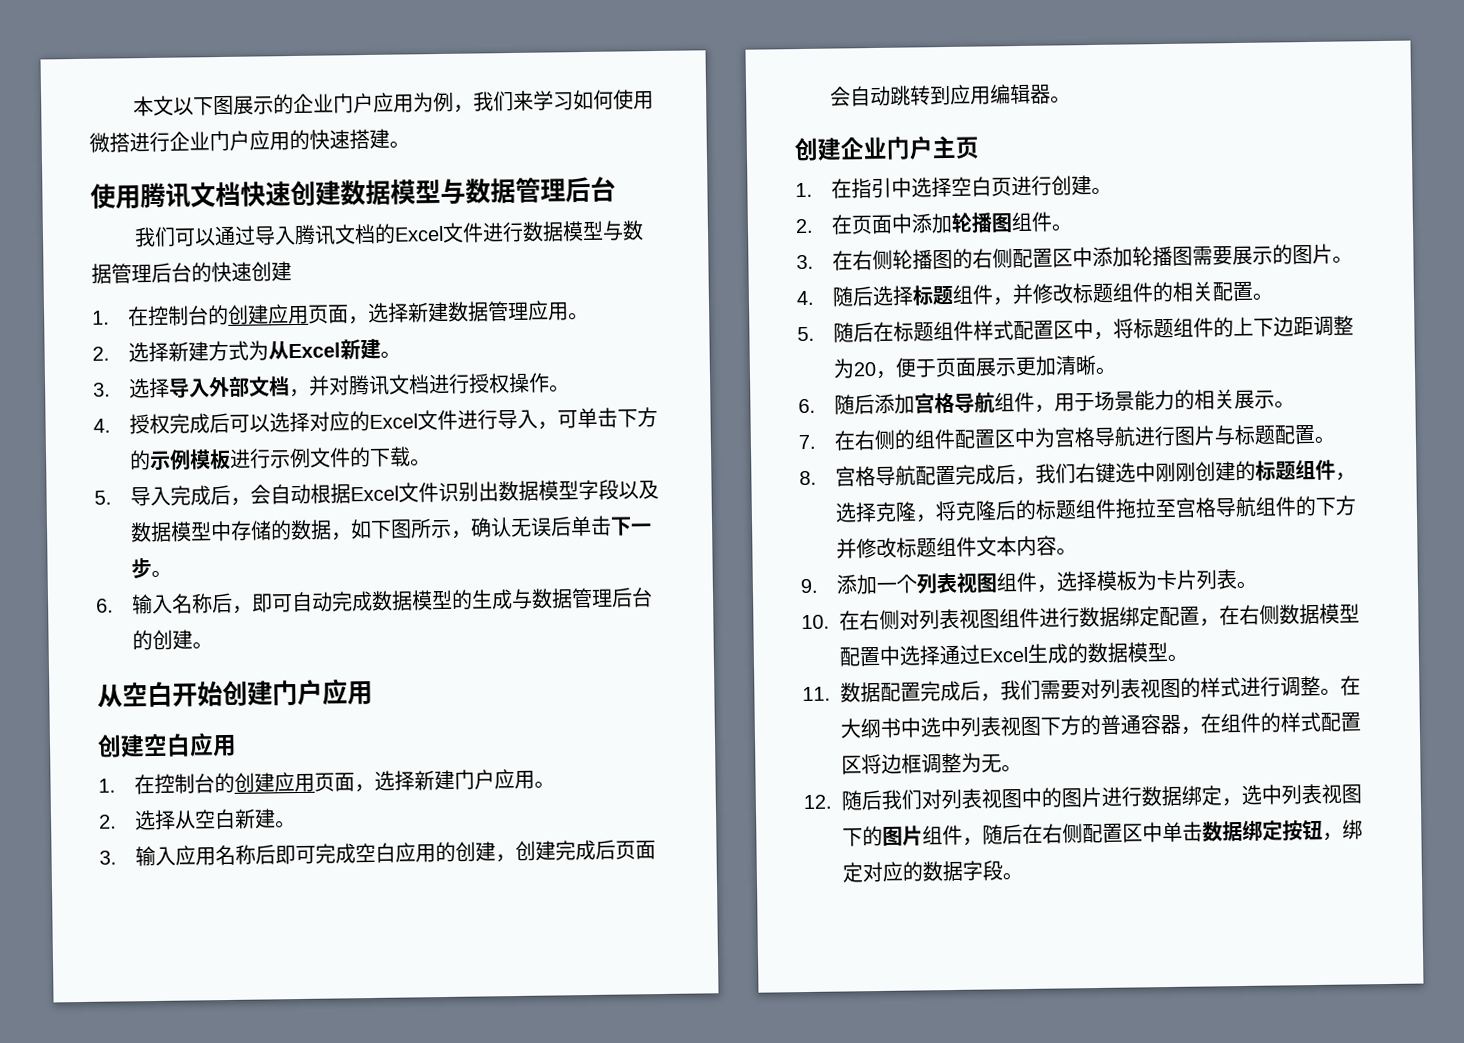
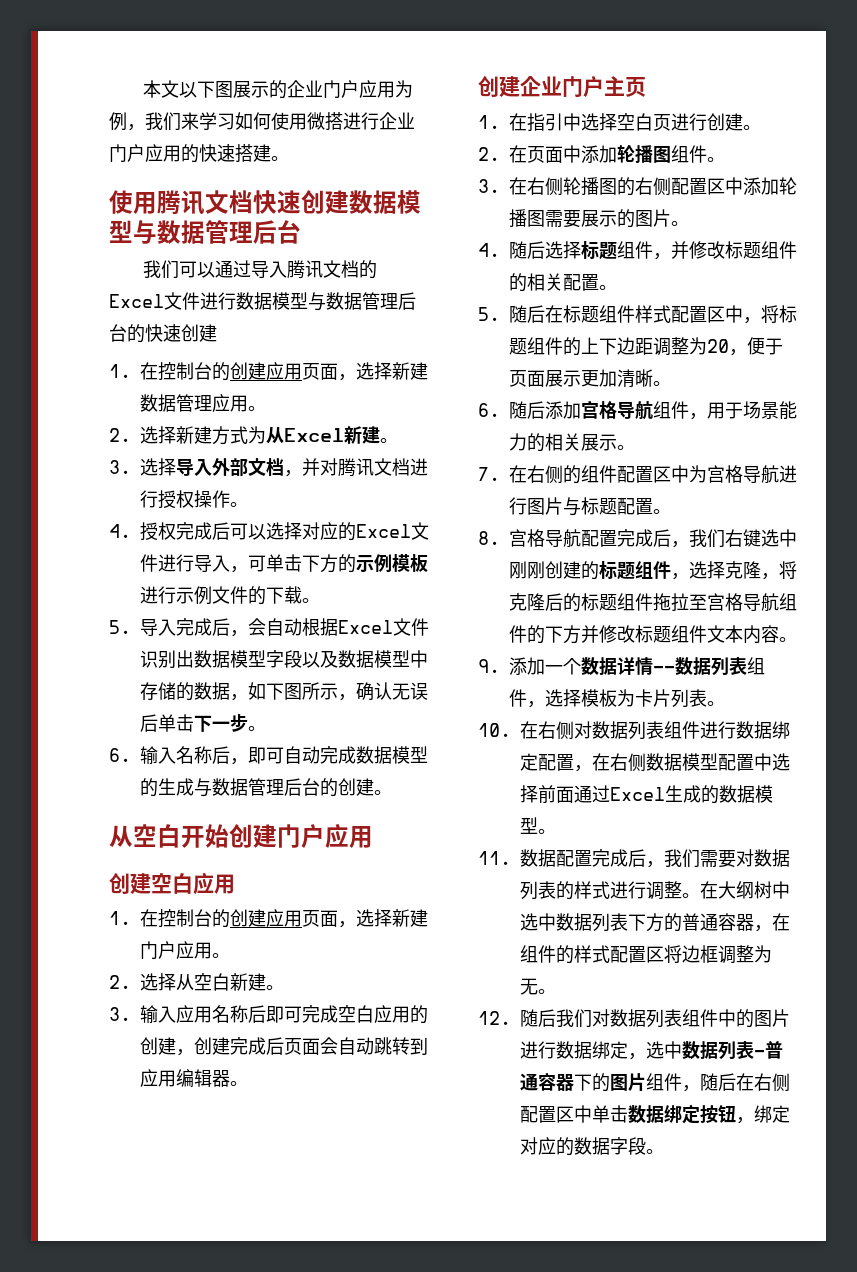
[915,572,998,595] 列表视图 -> [581,657,747,676] 数据详情--数据列表
[919,608,1000,630] 列表视图 -> [592,721,664,740] 数据列表
(941, 655) none -> [538,785,574,803] 前面
[1100,678,1181,699] 列表视图 -> [754,849,790,867] [520,881,556,900] 数据列表
[880,716,1041,738] 书中选中列表视图 -> [754,881,790,899] [520,913,628,932] 树中选中数据列表
[941,788,1022,810] 列表视图 -> [610,1009,718,1028] 数据列表组件
[1281,783,1362,805] 列表视图 -> [682,1041,783,1060] [520,1073,574,1091] 数据列表-普通容器

